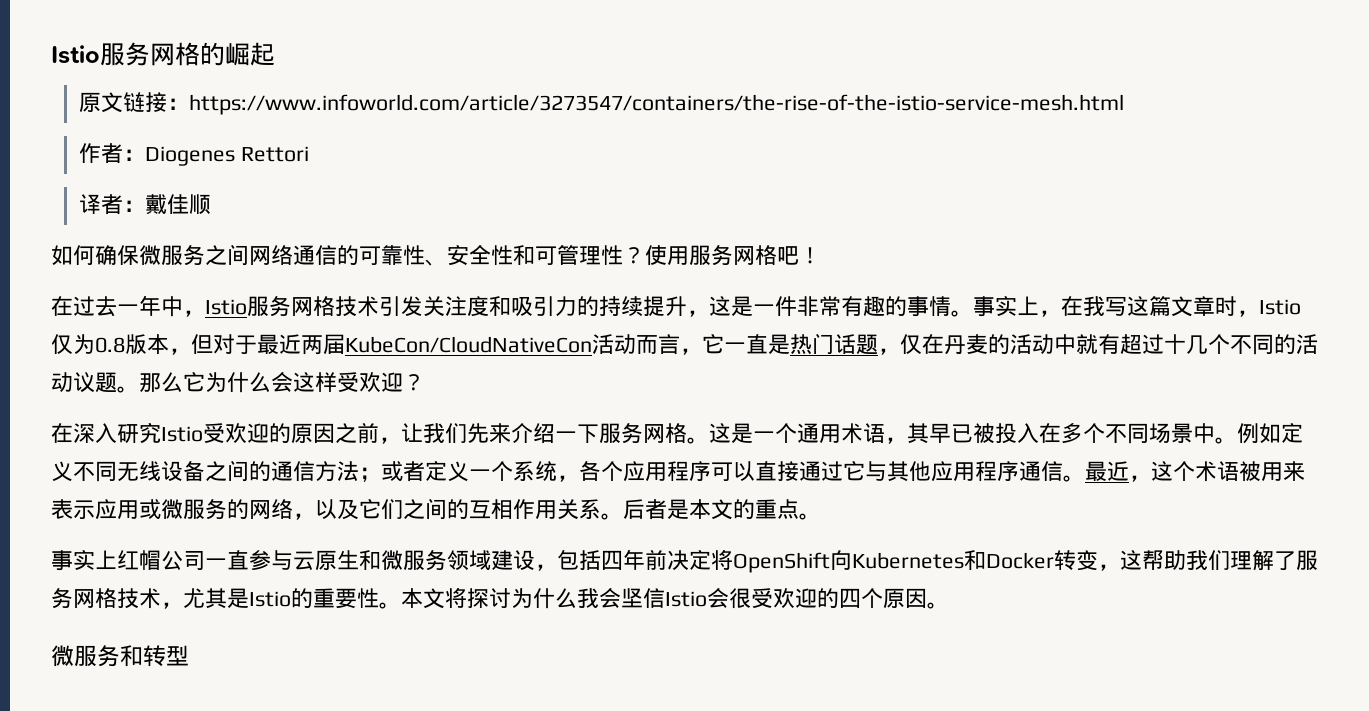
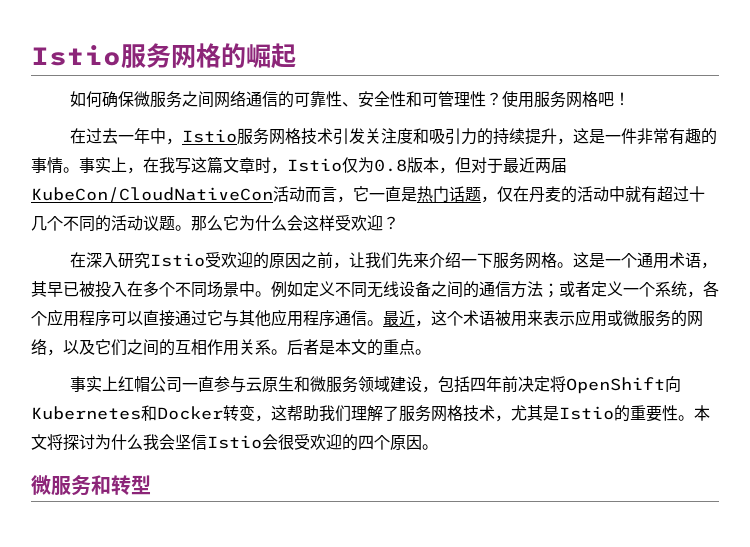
[78,92,1124,115] [78,143,309,166] [78,194,211,215] // 原文链接：https://www.infoworld.com/article/3273547/containers/the-rise-of-the-istio-service-mesh.html // 作者：Diogenes Rettori // 译者：戴佳顺 -> (296, 56) none

